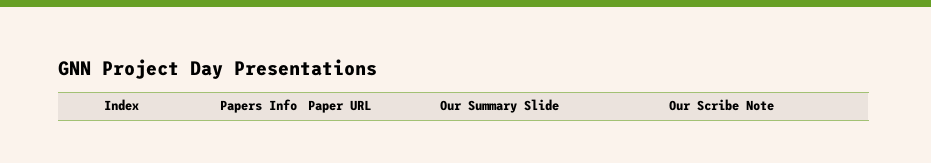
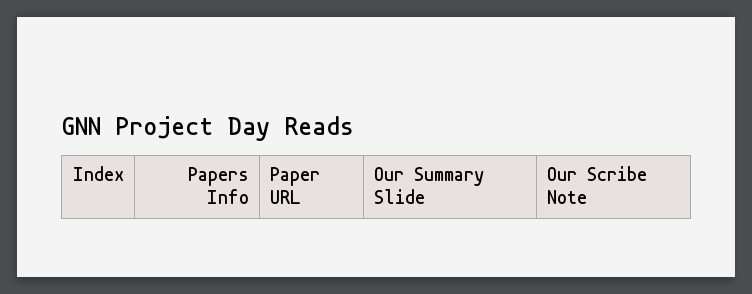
[234,59,377,76] Presentations -> [284,116,354,135] Reads

